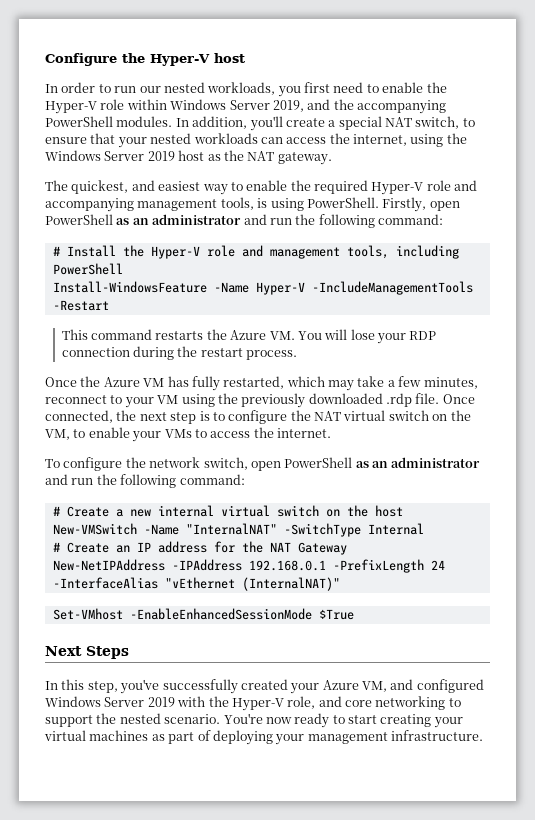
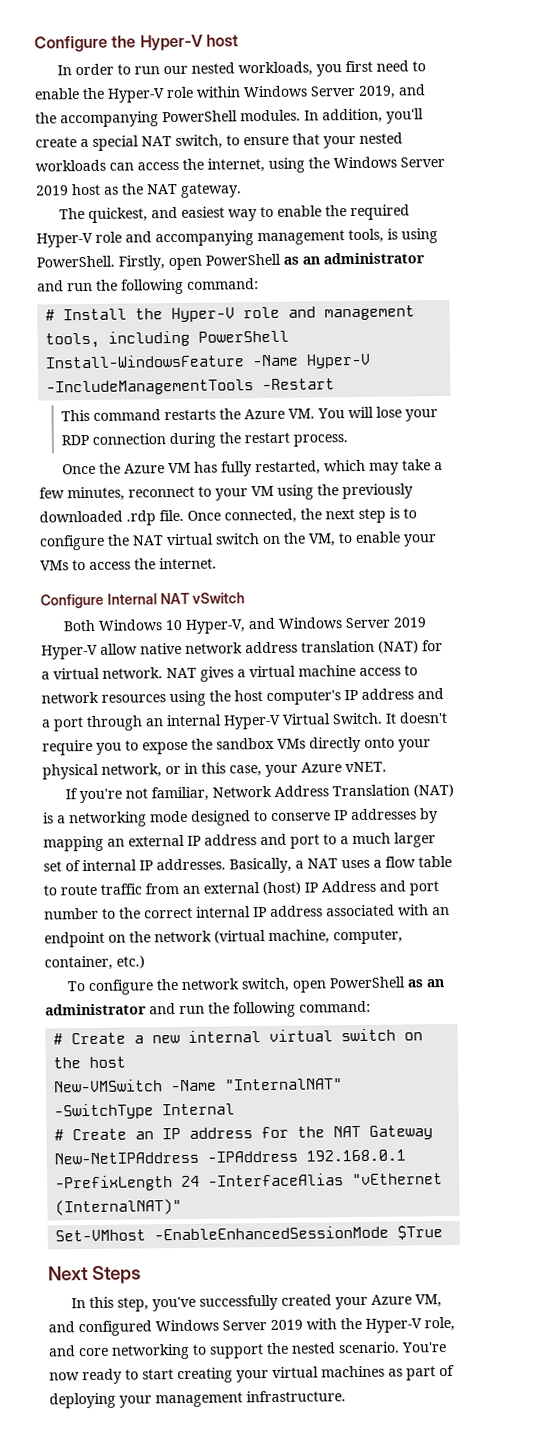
(331, 433) none -> [40,592,246,609] [63,617,427,634] [41,640,443,660] [41,665,418,682] [41,688,444,707] [41,711,448,732] [42,736,431,756] [42,761,387,780] [65,783,455,804] [43,808,438,828] [43,832,436,852] [43,855,452,874] [43,880,439,896] [44,904,450,920] [44,929,403,948] [44,955,145,971] // Configure Internal NAT vSwitch // Both Windows 10 Hyper-V, and Windows Server 2019 Hyper-V allow native network address translation (NAT) for a virtual network. NAT gives a virtual machine access to network resources using the host computer's IP address and a port through an internal Hyper-V Virtual Switch. It doesn't require you to expose the sandbox VMs directly onto your physical network, or in this case, your Azure vNET. // If you're not familiar, Network Address Translation (NAT) is a networking mode designed to conserve IP addresses by mapping an external IP address and port to a much larger set of internal IP addresses. Basically, a NAT uses a flow table to route traffic from an external (host) IP Address and port number to the correct internal IP address associated with an endpoint on the network (virtual machine, computer, container, etc.)

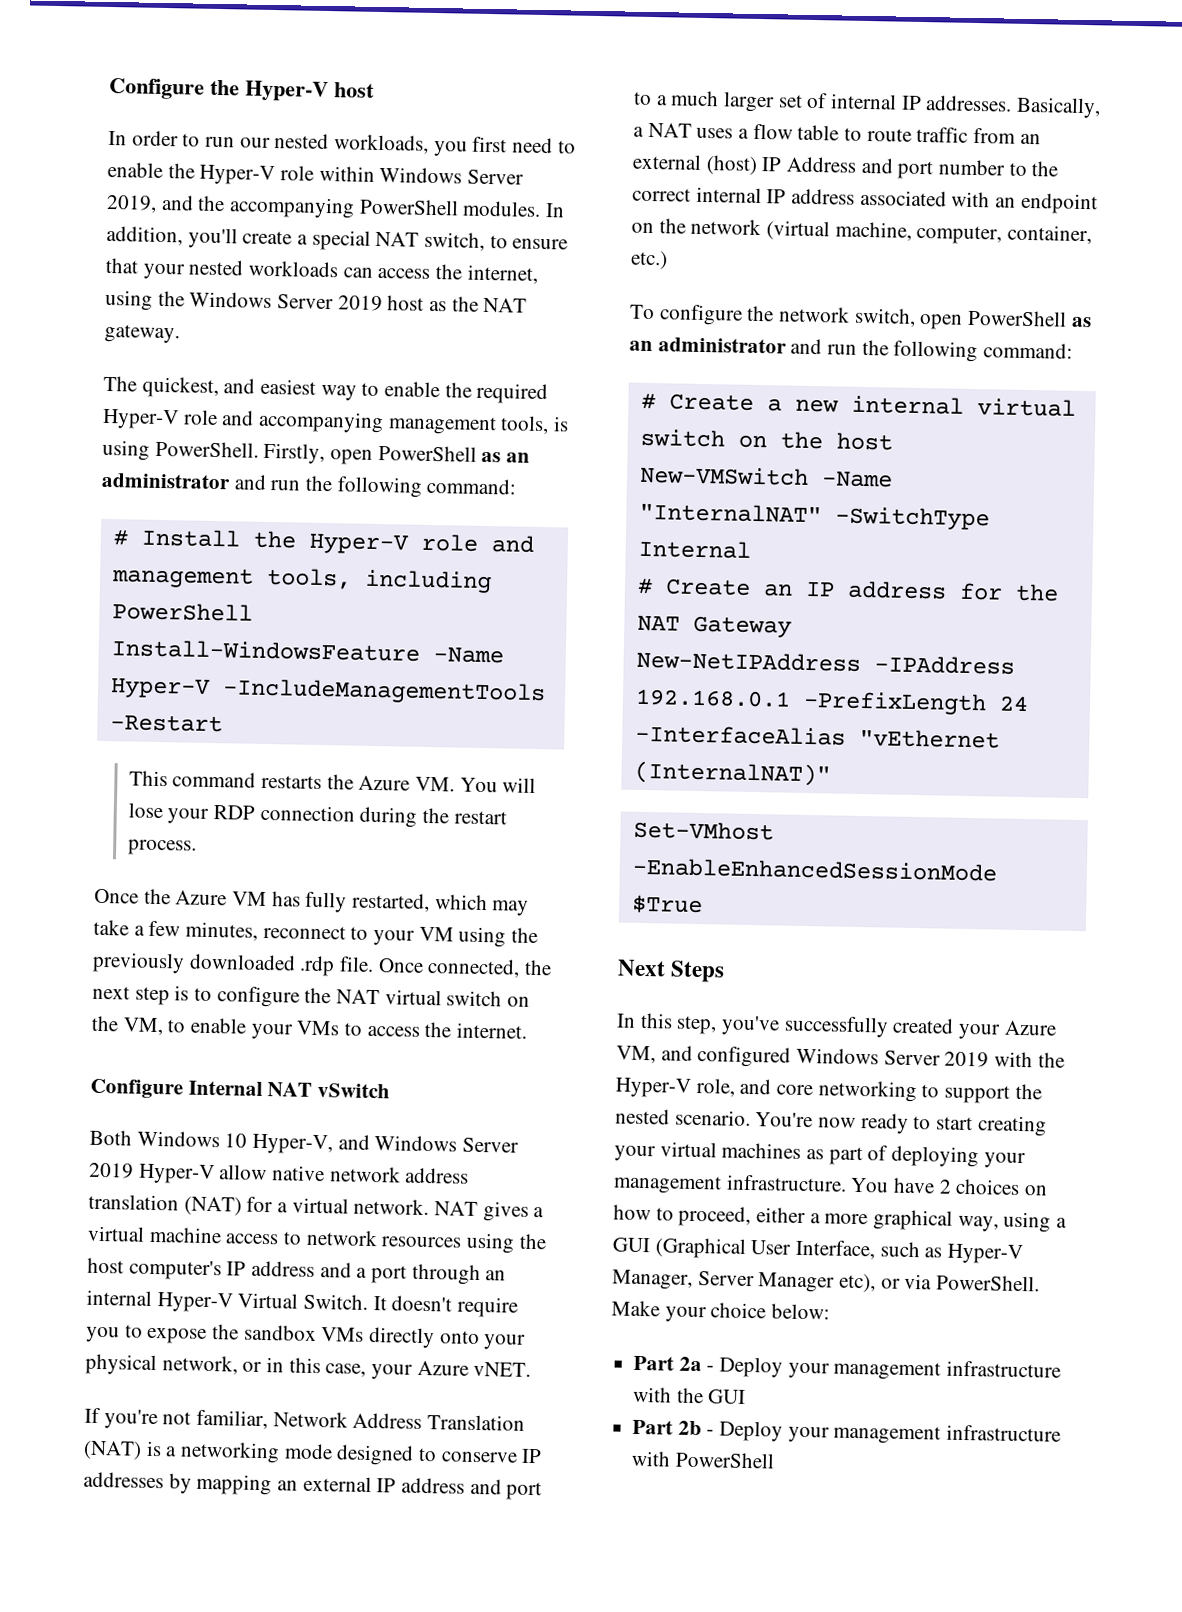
(346, 1396) none -> [850,1177,1049,1196] [613,1204,1068,1233] [612,1237,1024,1265] [612,1269,1041,1293] [611,1300,831,1323] [633,1355,1062,1381] [632,1386,747,1404] [632,1419,1062,1445] [631,1450,775,1469] You have 2 choices on how to proceed, either a more graphical way, using a GUI (Graphical User Interface, such as Hyper-V Manager, Server Manager etc), or via PowerShell. Make your choice below: // Part 2a - Deploy your management infrastructure with the GUI // Part 2b - Deploy your management infrastructure with PowerShell

